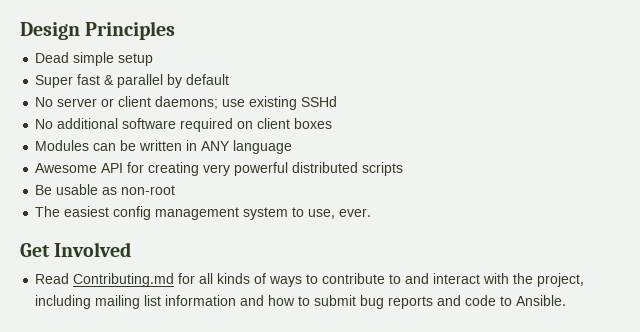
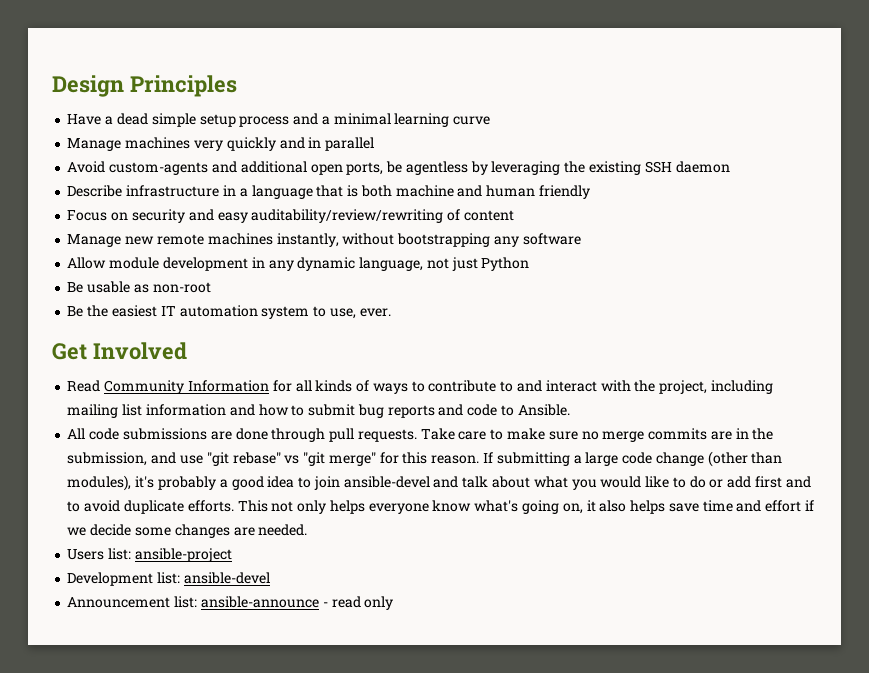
[35,52,70,63] Dead -> [67,113,148,125] Have a dead
[35,74,230,88] [35,96,338,110] [35,118,333,132] [35,140,293,154] [35,162,404,176] // Super fast & parallel by default // No server or client daemons; use existing SSHd // No additional software required on client boxes // Modules can be written in ANY language // Awesome API for creating very powerful distributed scripts -> [239,113,491,127] [67,137,375,151] [67,161,730,175] [67,185,590,199] [67,209,514,223] [67,233,581,247] [67,257,530,271] process and a minimal learning curve // Manage machines very quickly and in parallel // Avoid custom-agents and additional open ports, be agentless by leveraging the existing SSH daemon // Describe infrastructure in a language that is both machine and human friendly // Focus on security and easy auditability/review/rewriting of content // Manage new remote machines instantly, without bootstrapping any software // Allow module development in any dynamic language, not just Python
[35,206,240,220] The easiest config management -> [67,305,258,317] Be the easiest IT automation
[73,273,175,287] Contributing.md -> [104,380,269,394] Community Information
(567, 300) none -> [67,428,774,442] [67,451,783,467] [67,475,811,491] [67,500,814,514] [67,524,308,538] [67,548,232,562] [67,572,270,586] [67,596,394,610] // All code submissions are done through pull requests. Take care to make sure no merge commits are in the submission, and use "git rebase" vs "git merge" for this reason. If submitting a large code change (other than modules), it's probably a good idea to join ansible-devel and talk about what you would like to do or add first and to avoid duplicate efforts. This not only helps everyone know what's going on, it also helps save time and effort if we decide some changes are needed. // Users list: ansible-project // Development list: ansible-devel // Announcement list: ansible-announce - read only

